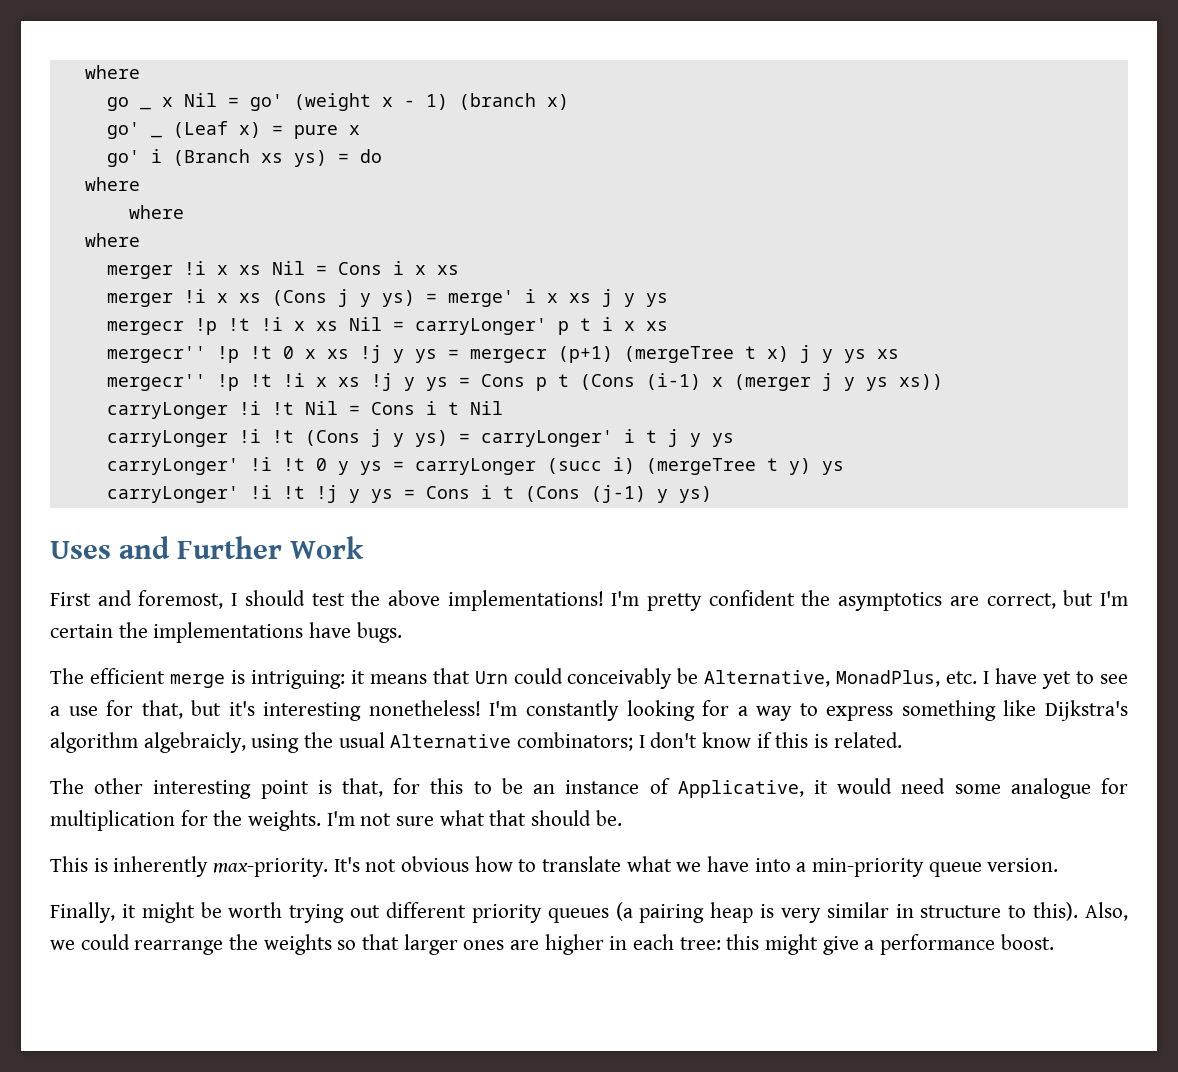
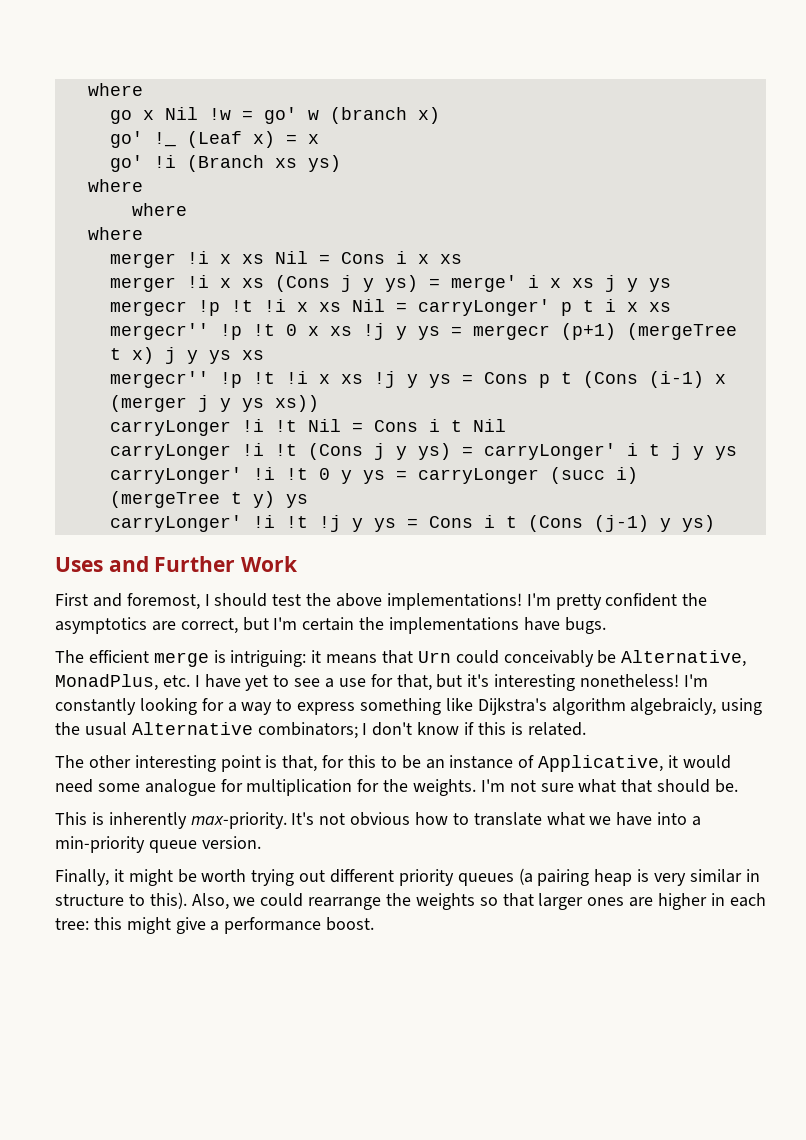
[139,107,151,110] _ -> (132, 117) none
(217, 100) none -> [208,108,231,120] !w
[293,93,448,111] (weight x - 1) -> [307,110,319,120] w
[150,135,162,138] _ -> [153,132,176,147] !_
[293,125,338,139] pure -> (297, 139) none
[150,149,162,163] i -> [153,155,176,168] !i
[337,149,382,163] = do -> (341, 163) none

